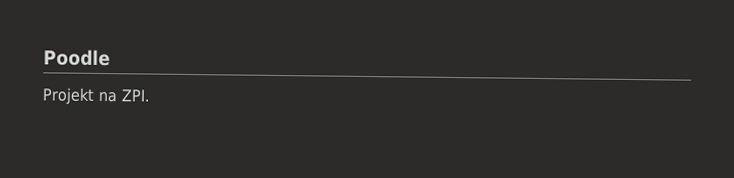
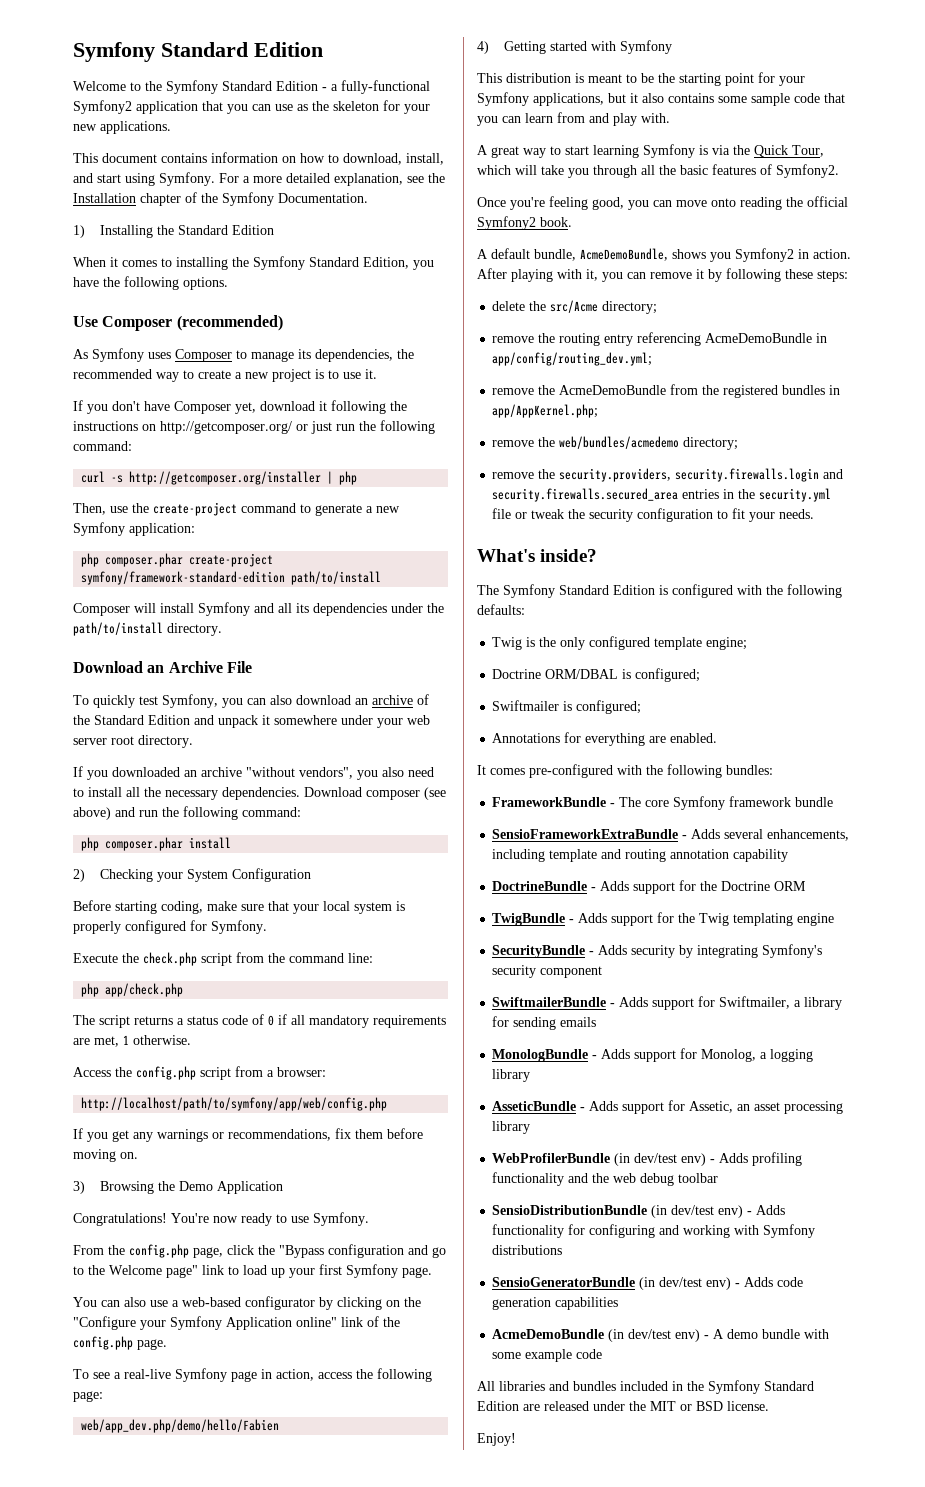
[43,49,111,67] [42,87,150,105] Poodle // Projekt na ZPI. -> [73,42,323,62] [73,80,430,94] [73,100,430,114] [73,121,171,134] [73,152,444,165] [73,172,445,186] [73,192,368,206] [73,225,274,238] [73,256,434,270] [73,276,228,290] [73,315,283,331] [73,348,414,362] [73,369,377,382] [73,400,407,414] [73,420,435,434] [73,441,132,451] [81,471,358,485] [73,502,400,516] [73,522,195,536] [81,553,274,567] [81,571,382,585] [73,602,444,616] [73,622,222,636] [73,661,252,673] [73,694,429,708] [73,715,430,728] [73,735,193,748] [73,766,434,780] [73,787,446,800] [73,806,301,820] [81,837,232,851] [73,868,311,882] [73,900,405,914] [73,920,267,934] [73,952,373,966] [81,983,184,997] [73,1014,446,1028] [73,1035,191,1047] [73,1066,326,1080] [81,1097,388,1111] [73,1128,423,1142] [73,1149,138,1162] [73,1181,283,1194] [73,1212,369,1226] [73,1244,446,1258] [73,1264,432,1278] [73,1296,421,1310] [73,1316,400,1330] [73,1336,167,1350] [73,1368,432,1382] [73,1391,103,1402] [81,1419,280,1433] [477,40,672,54] [477,72,805,86] [477,92,845,106] [477,112,670,126] [477,144,824,158] [477,164,839,178] [477,196,848,210] [477,216,572,230] [477,248,851,262] [477,268,848,282] [492,300,658,314] [492,332,828,346] [492,352,653,366] [492,384,841,398] [492,404,599,418] [492,436,739,450] [492,468,844,482] [492,488,832,502] [492,508,815,522] [477,549,598,562] [477,584,842,598] [477,604,525,615] [492,636,748,650] [492,668,701,682] [492,700,642,714] [492,732,718,746] [477,764,773,778] [492,796,834,810] [492,829,850,841] [492,849,789,862] [492,880,807,894] [492,912,835,926] [492,944,823,958] [492,965,603,978] [492,996,843,1010] [492,1016,597,1030] [492,1048,814,1062] [492,1069,531,1082] [492,1100,844,1114] [492,1121,531,1134] [492,1152,803,1166] [492,1172,719,1186] [492,1205,786,1218] [492,1224,816,1238] [492,1245,563,1255] [492,1277,804,1290] [492,1297,619,1310] [492,1329,830,1342] [492,1349,603,1362] [477,1380,814,1394] [477,1401,769,1411] [477,1433,516,1446] Symfony Standard Edition // Welcome to the Symfony Standard Edition - a fully-functional Symfony2 application that you can use as the skeleton for your new applications. // This document contains information on how to download, install, and start using Symfony. For a more detailed explanation, see the Installation chapter of the Symfony Documentation. // 1) Installing the Standard Edition // When it comes to installing the Symfony Standard Edition, you have the following options. // Use Composer (recommended) // As Symfony uses Composer to manage its dependencies, the recommended way to create a new project is to use it. // If you don't have Composer yet, download it following the instructions on http://getcomposer.org/ or just run the following command: // curl -s http://getcomposer.org/installer | php // Then, use the create-project command to generate a new Symfony application: // php composer.phar create-project symfony/framework-standard-edition path/to/install // Composer will install Symfony and all its dependencies under the path/to/install directory. // Download an Archive File // To quickly test Symfony, you can also download an archive of the Standard Edition and unpack it somewhere under your web server root directory. // If you downloaded an archive "without vendors", you also need to install all the necessary dependencies. Download composer (see above) and run the following command: // php composer.phar install // 2) Checking your System Configuration // Before starting coding, make sure that your local system is properly configured for Symfony. // Execute the check.php script from the command line: // php app/check.php // The script returns a status code of 0 if all mandatory requirements are met, 1 otherwise. // Access the config.php script from a browser: // http://localhost/path/to/symfony/app/web/config.php // If you get any warnings or recommendations, fix them before moving on. // 3) Browsing the Demo Application // Congratulations! You're now ready to use Symfony. // From the config.php page, click the "Bypass configuration and go to the Welcome page" link to load up your first Symfony page. // You can also use a web-based configurator by clicking on the "Configure your Symfony Application online" link of the config.php page. // To see a real-live Symfony page in action, access the following page: // web/app_dev.php/demo/hello/Fabien // 4) Getting started with Symfony // This distribution is meant to be the starting point for your Symfony applications, but it also contains some sample code that you can learn from and play with. // A great way to start learning Symfony is via the Quick Tour, which will take you through all the basic features of Symfony2. // Once you're feeling good, you can move onto reading the official Symfony2 book. // A default bundle, AcmeDemoBundle, shows you Symfony2 in action. After playing with it, you can remove it by following these steps: // delete the src/Acme directory; // remove the routing entry referencing AcmeDemoBundle in app/config/routing_dev.yml; // remove the AcmeDemoBundle from the registered bundles in app/AppKernel.php; // remove the web/bundles/acmedemo directory; // remove the security.providers, security.firewalls.login and security.firewalls.secured_area entries in the security.yml file or tweak the security configuration to fit your needs. // What's inside? // The Symfony Standard Edition is configured with the following defaults: // Twig is the only configured template engine; // Doctrine ORM/DBAL is configured; // Swiftmailer is configured; // Annotations for everything are enabled. // It comes pre-configured with the following bundles: // FrameworkBundle - The core Symfony framework bundle // SensioFrameworkExtraBundle - Adds several enhancements, including template and routing annotation capability // DoctrineBundle - Adds support for the Doctrine ORM // TwigBundle - Adds support for the Twig templating engine // SecurityBundle - Adds security by integrating Symfony's security component // SwiftmailerBundle - Adds support for Swiftmailer, a library for sending emails // MonologBundle - Adds support for Monolog, a logging library // AsseticBundle - Adds support for Assetic, an asset processing library // WebProfilerBundle (in dev/test env) - Adds profiling functionality and the web debug toolbar // SensioDistributionBundle (in dev/test env) - Adds functionality for configuring and working with Symfony distributions // SensioGeneratorBundle (in dev/test env) - Adds code generation capabilities // AcmeDemoBundle (in dev/test env) - A demo bundle with some example code // All libraries and bundles included in the Symfony Standard Edition are released under the MIT or BSD license. // Enjoy!

